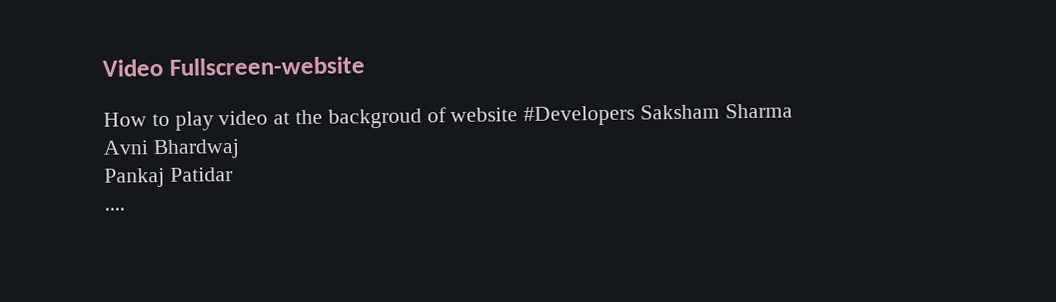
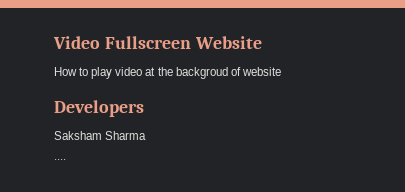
[168,56,365,76] Fullscreen-website -> [104,36,262,49] Fullscreen Website
[523,105,636,127] #Developers -> [54,100,144,117] // Developers //
[103,138,240,160] [104,167,233,188] // Avni Bhardwaj // Pankaj Patidar -> (147, 135) none

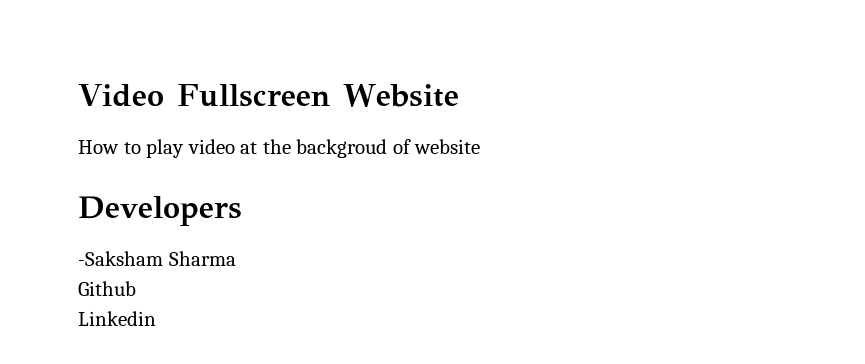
[54,131,102,140] Saksham -> [78,251,163,266] -Saksham
[54,159,66,160] .... -> [78,281,136,296] [78,311,156,326] Github // Linkedin

